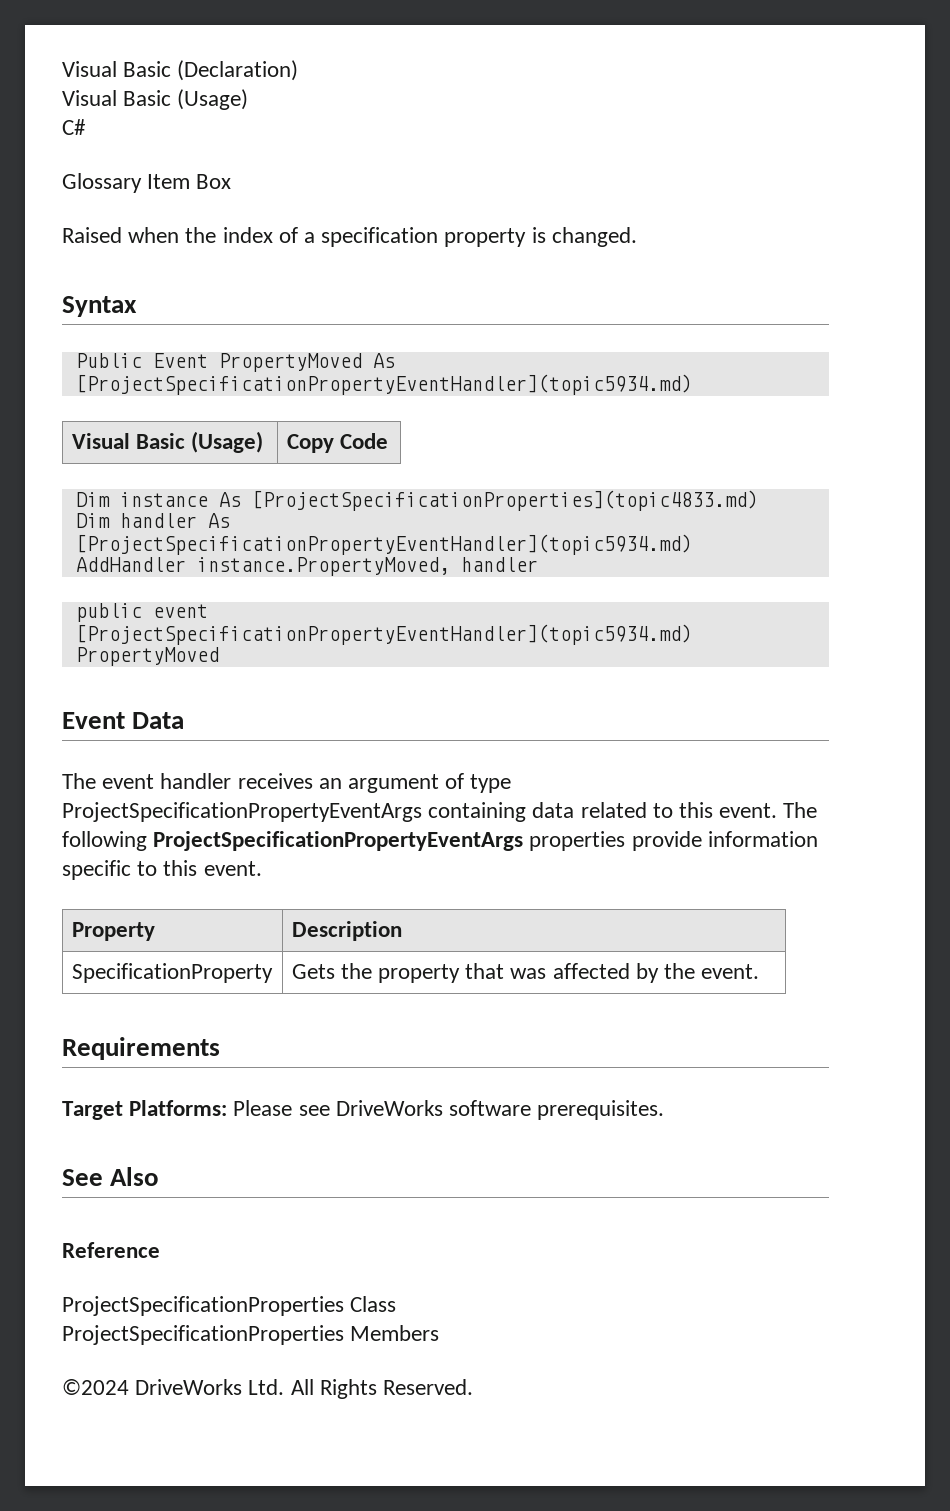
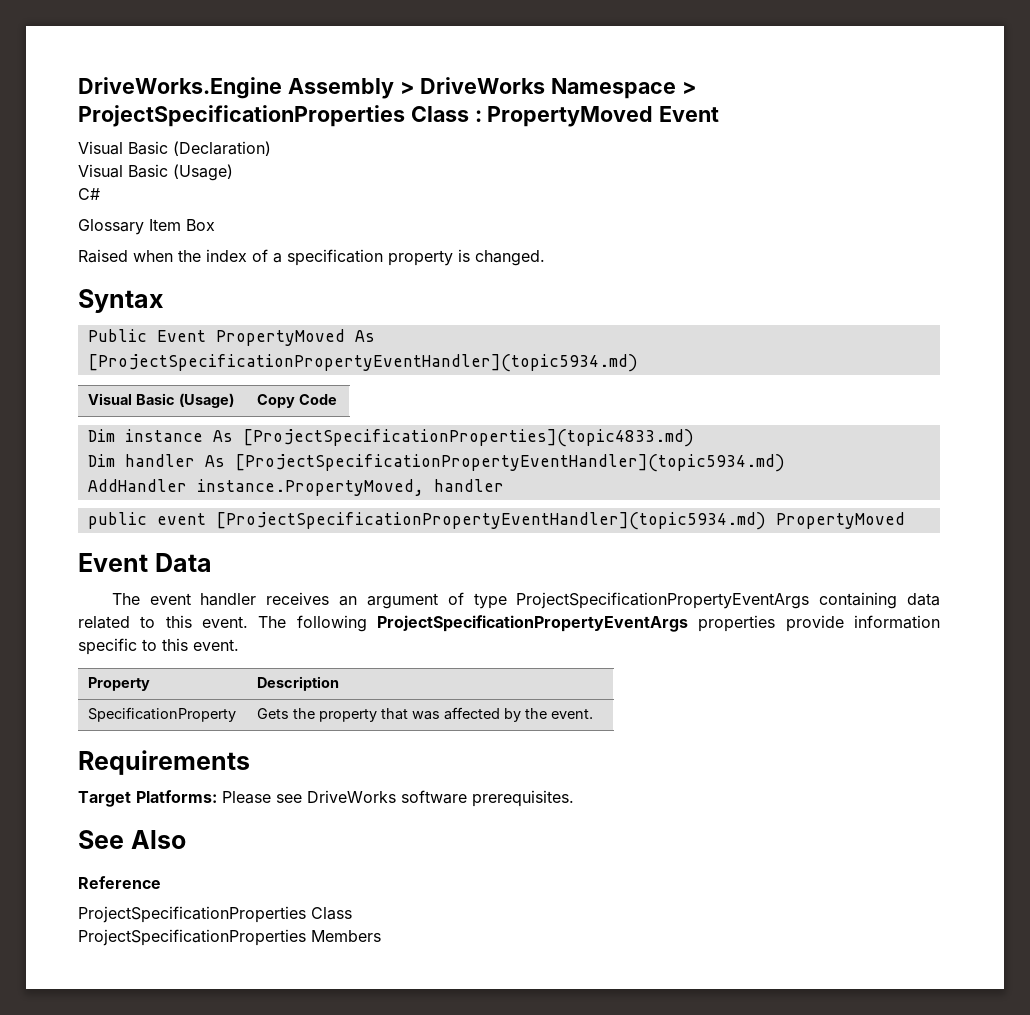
(62, 69) none -> [78,77,698,99] [78,105,720,127] DriveWorks.Engine Assembly > DriveWorks Namespace > ProjectSpecificationProperties Class : PropertyMoved Event //
[62,1379,474,1399] // ©2024 DriveWorks Ltd. All Rights Reserved. -> (381, 936) none

